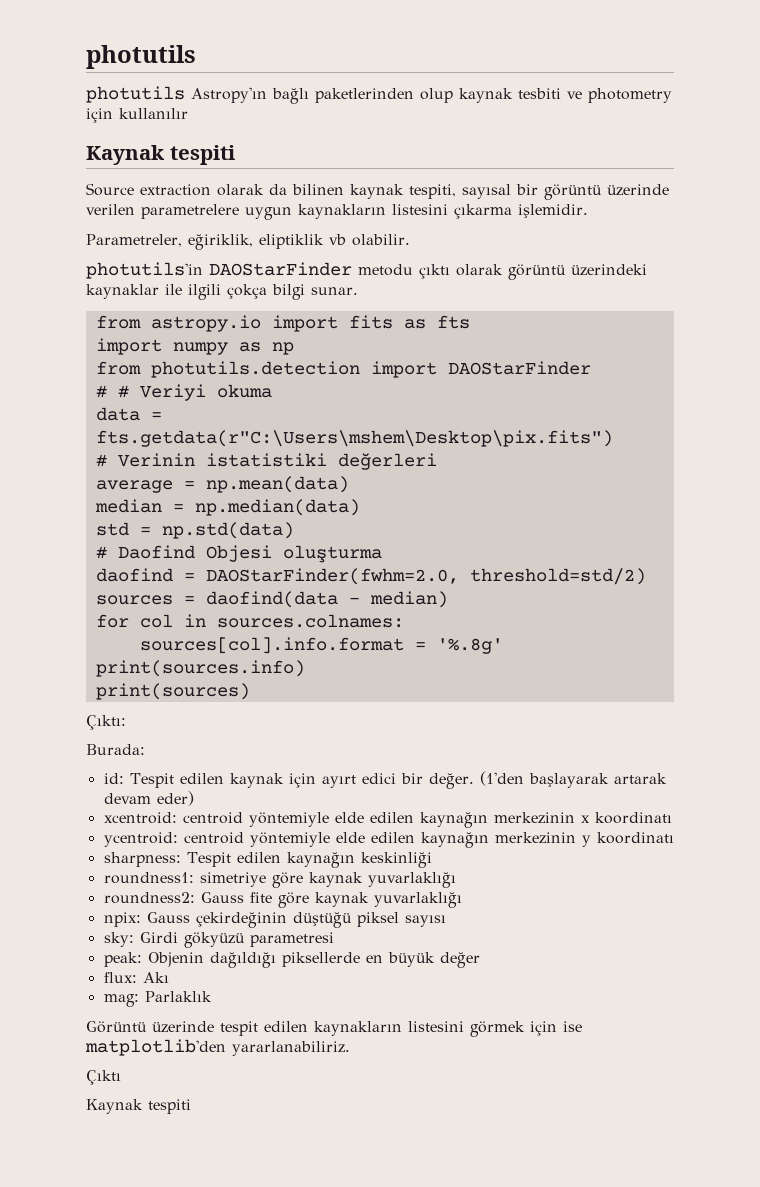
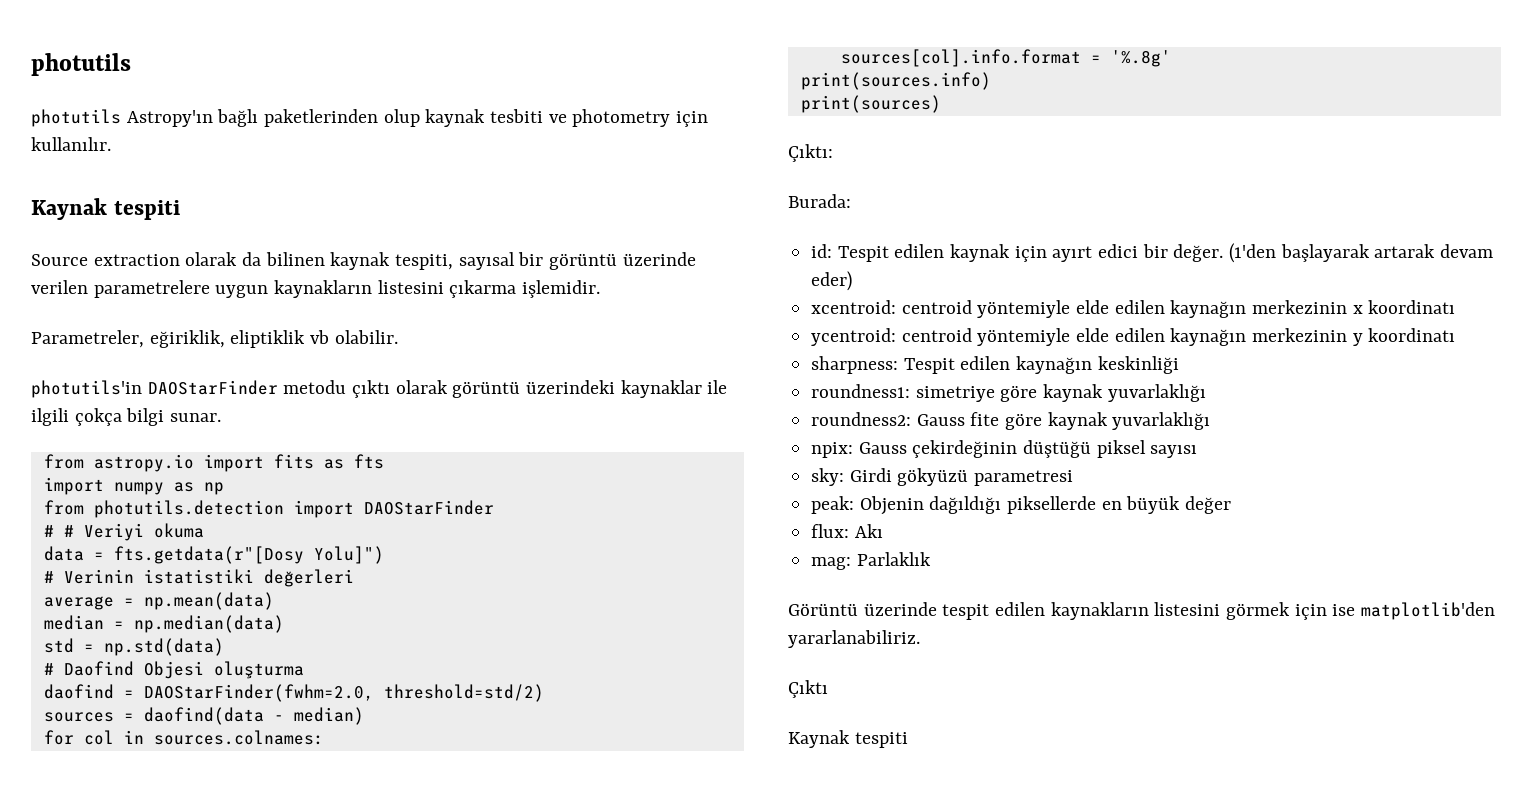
[119,108,188,119] kullanılır -> [31,137,111,151] kullanılır.
[95,430,613,447] fts.getdata(r"C:\Users\mshem\Desktop\pix.fits") -> [113,546,384,564] fts.getdata(r"[Dosy Yolu]")

